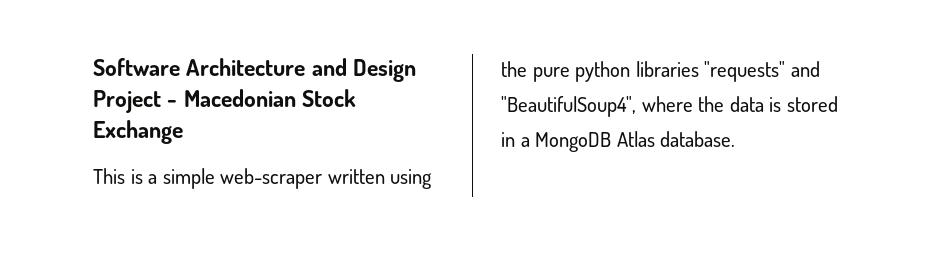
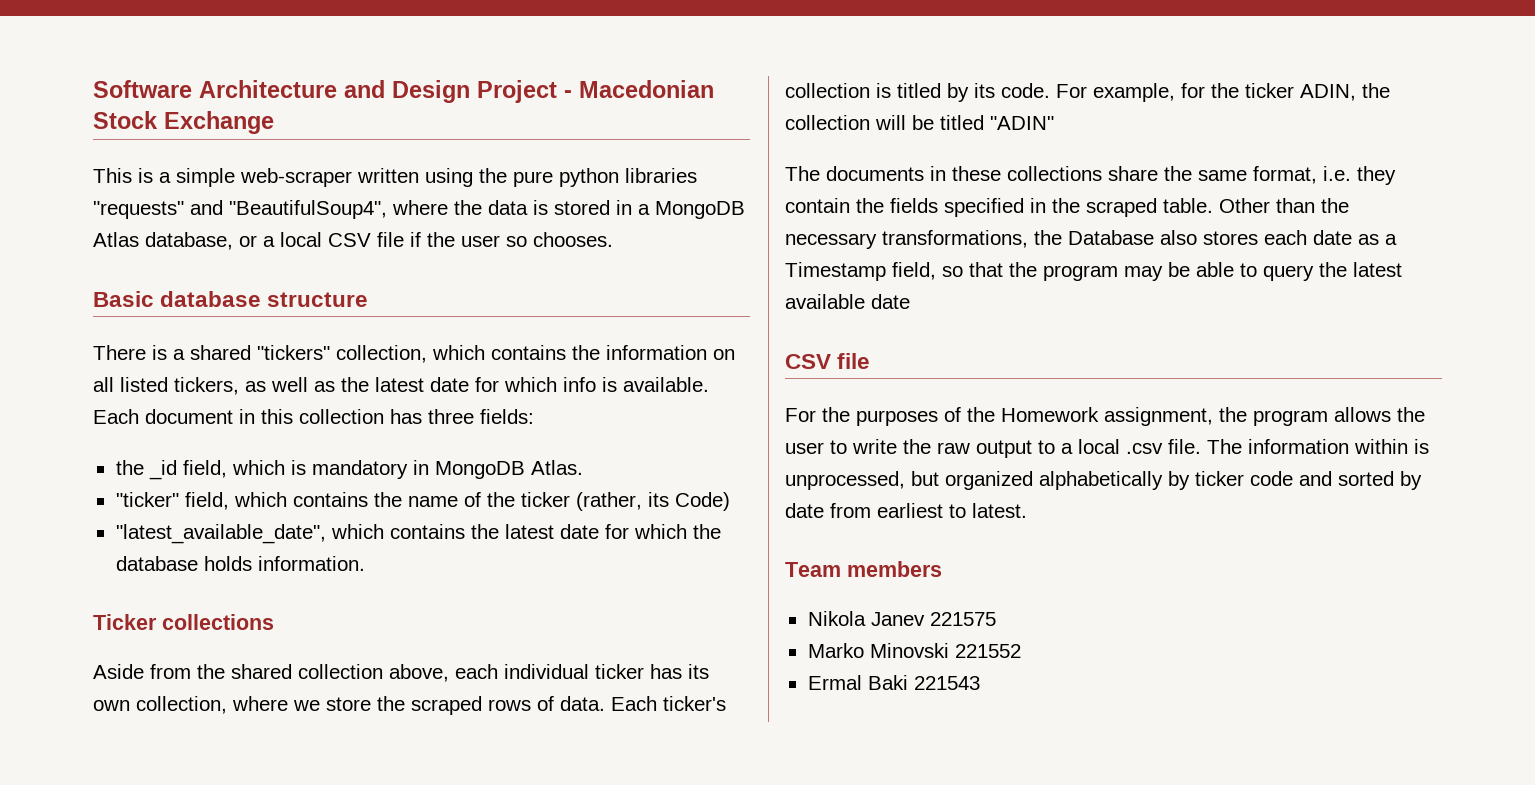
[660,131,736,147] database. -> [145,232,613,250] [93,291,369,307] [93,345,735,363] [93,377,709,395] [93,409,534,424] [115,460,583,480] [115,492,730,511] [115,524,721,544] [115,556,365,571] [93,614,274,630] [93,664,709,682] [93,696,726,715] [785,83,1390,102] [785,115,1054,130] [785,166,1396,185] [785,198,1349,217] [785,230,1397,249] [785,262,1402,281] [785,294,910,309] [785,353,871,369] [785,407,1425,426] [785,439,1429,458] [785,471,1422,490] [785,503,1027,518] [785,561,942,577] [807,611,996,626] [807,643,1021,658] [807,675,980,690] database, or a local CSV file if the user so chooses. // Basic database structure // There is a shared "tickers" collection, which contains the information on all listed tickers, as well as the latest date for which info is available. Each document in this collection has three fields: // the _id field, which is mandatory in MongoDB Atlas. // "ticker" field, which contains the name of the ticker (rather, its Code) // "latest_available_date", which contains the latest date for which the database holds information. // Ticker collections // Aside from the shared collection above, each individual ticker has its own collection, where we store the scraped rows of data. Each ticker's collection is titled by its code. For example, for the ticker ADIN, the collection will be titled "ADIN" // The documents in these collections share the same format, i.e. they contain the fields specified in the scraped table. Other than the necessary transformations, the Database also stores each date as a Timestamp field, so that the program may be able to query the latest available date // CSV file // For the purposes of the Homework assignment, the program allows the user to write the raw output to a local .csv file. The information within is unprocessed, but organized alphabetically by ticker code and sorted by date from earliest to latest. // Team members // Nikola Janev 221575 // Marko Minovski 221552 // Ermal Baki 221543

